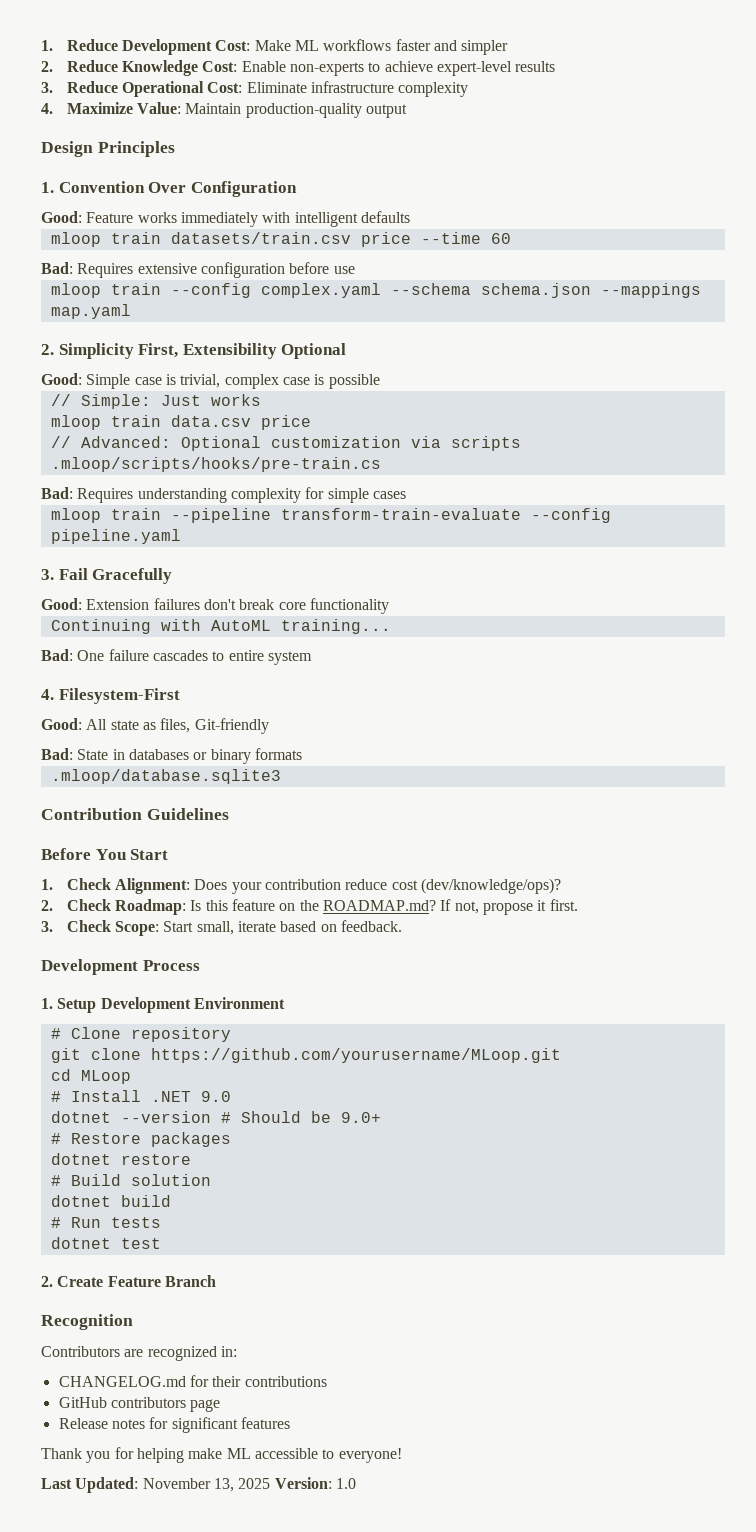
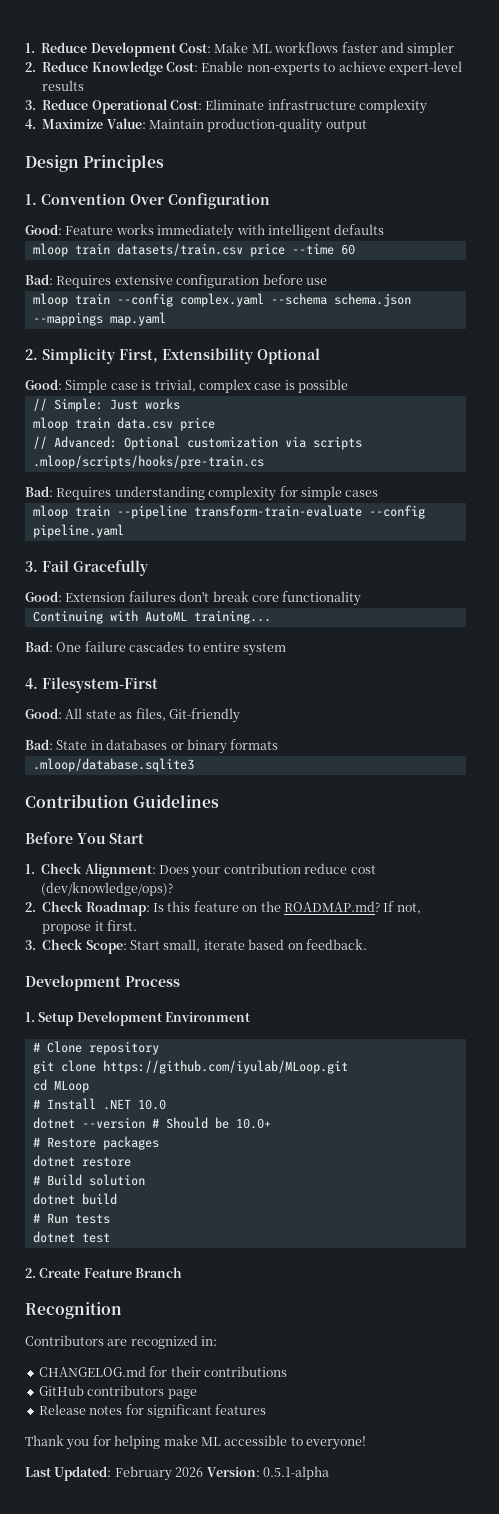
[150,1048,561,1063] https://github.com/yourusername/MLoop.git -> [102,1060,348,1074] https://github.com/iyulab/MLoop.git
[200,1091,231,1102] 9.0 -> [137,1099,166,1110] 10.0
[340,1112,381,1123] 9.0+ -> [235,1118,271,1129] 10.0+
[142,1477,356,1492] November 13, 2025 Version: 1.0 -> [114,1466,329,1481] February 2026 Version: 0.5.1-alpha

